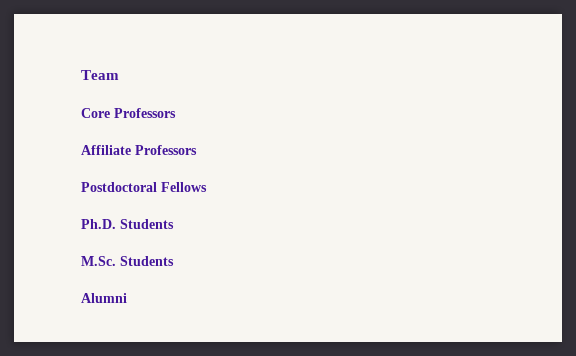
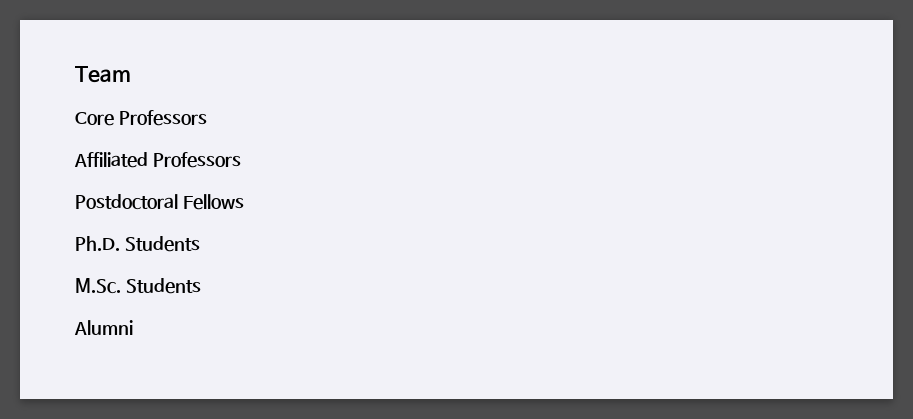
[81,145,131,155] Affiliate -> [74,152,148,168] Affiliated

